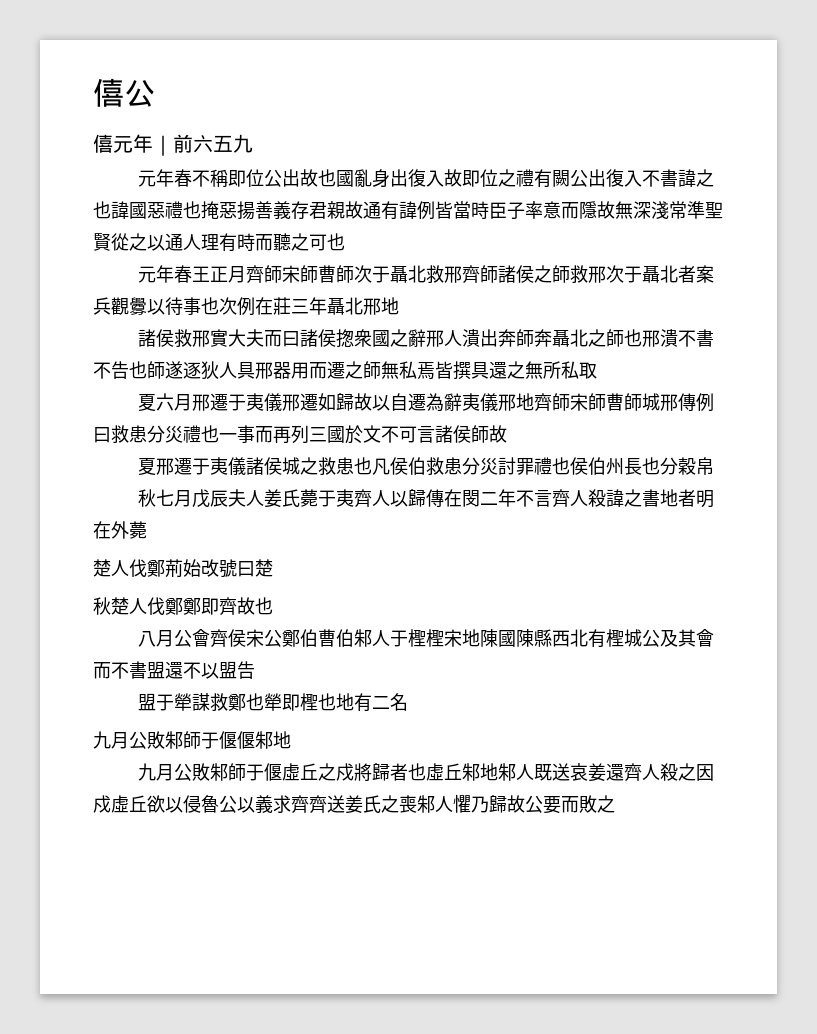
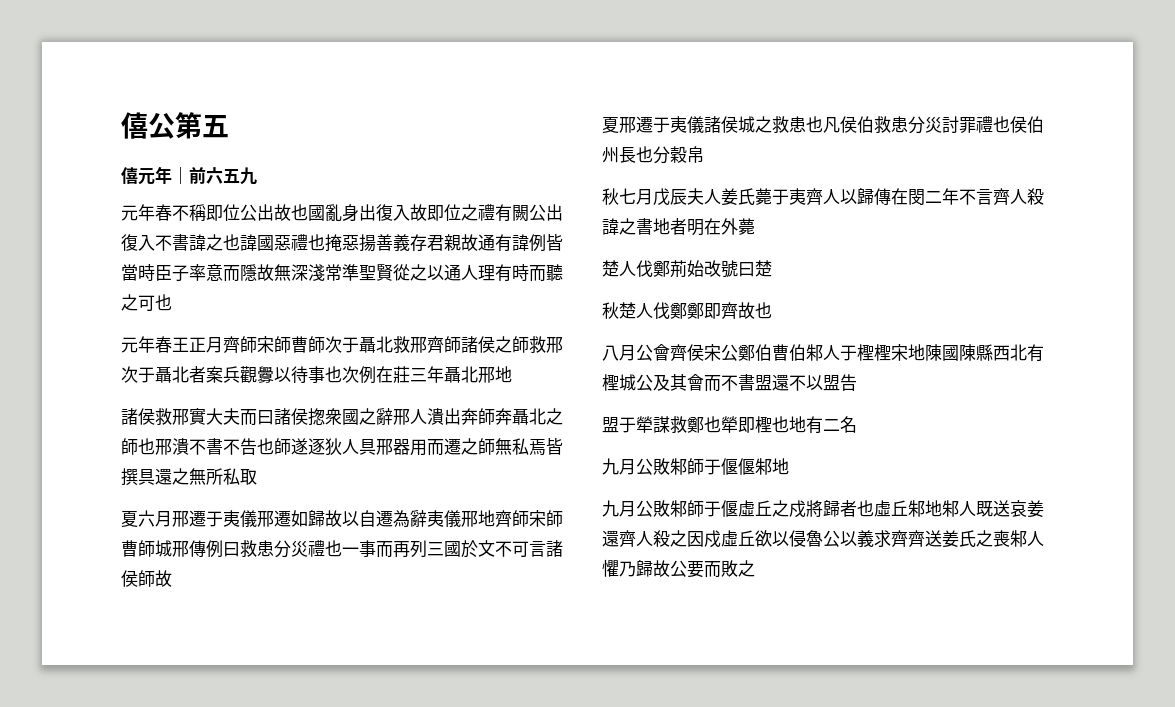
(155, 93) none -> [175,112,229,139] 第五

